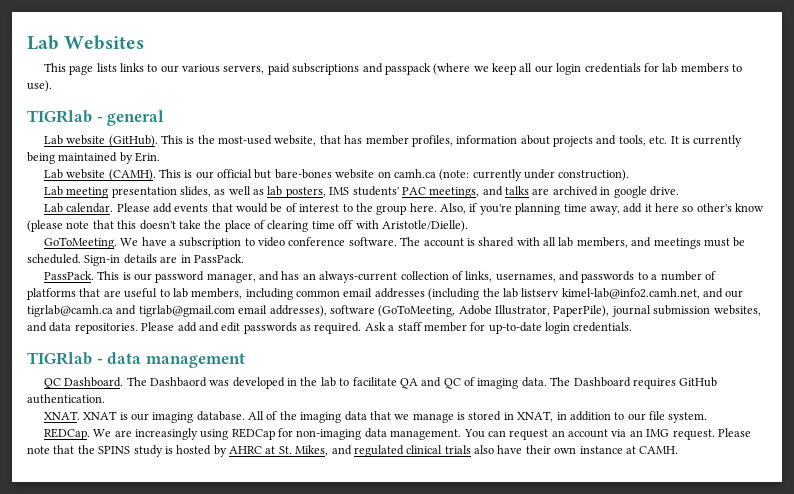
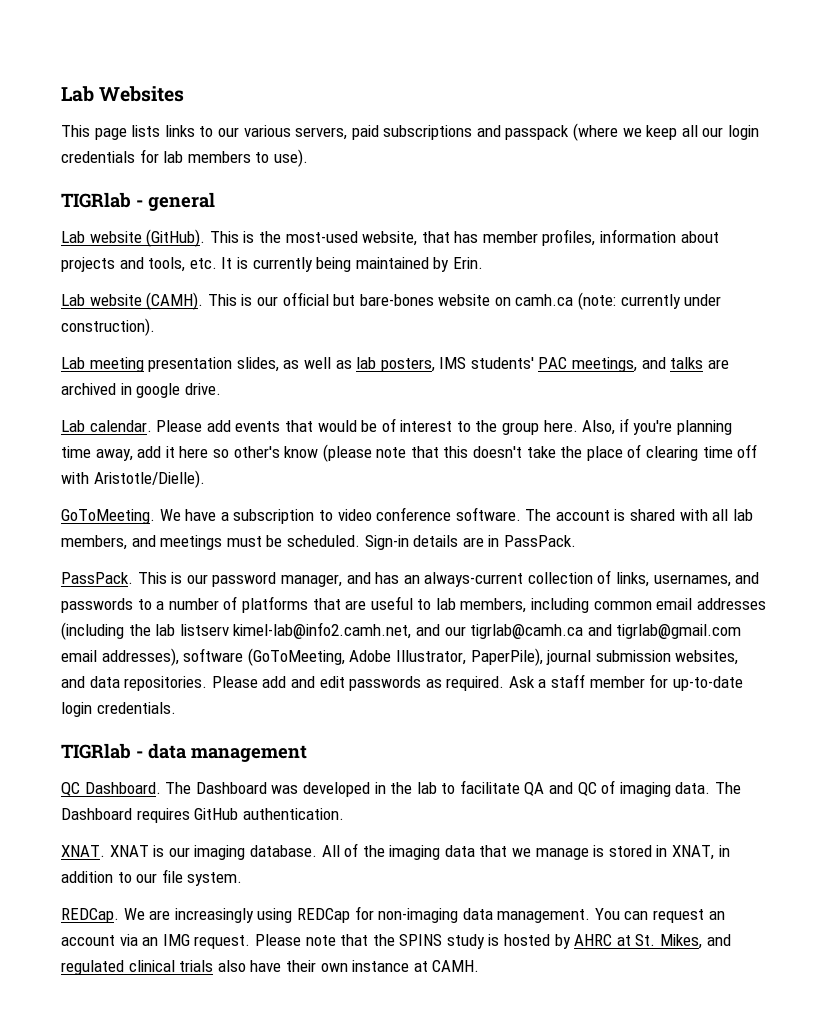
[149,377,207,387] Dashbaord -> [195,782,267,794] Dashboard

